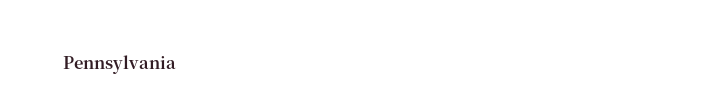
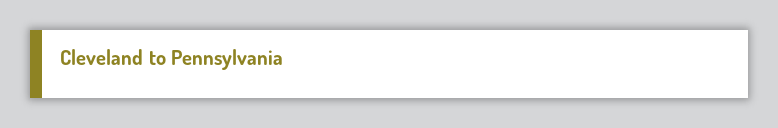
(63, 64) none -> [60,49,166,65] Cleveland to

